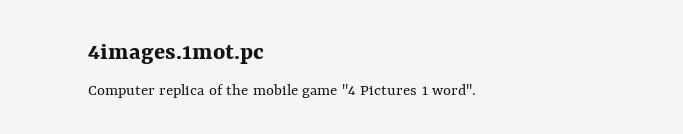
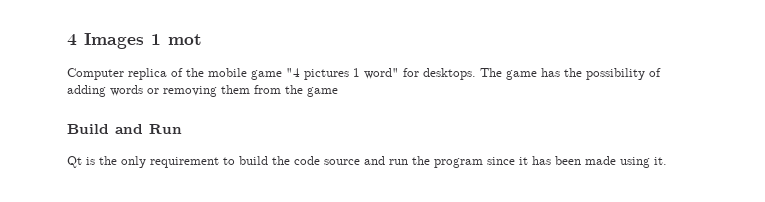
[88,44,264,64] 4images.1mot.pc -> [67,33,202,49] 4 Images 1 mot
[360,84,477,95] Pictures 1 word". -> [304,68,661,80] [67,85,338,97] [67,124,182,134] [67,156,667,168] pictures 1 word" for desktops. The game has the possibility of adding words or removing them from the game // Build and Run // Qt is the only requirement to build the code source and run the program since it has been made using it.

